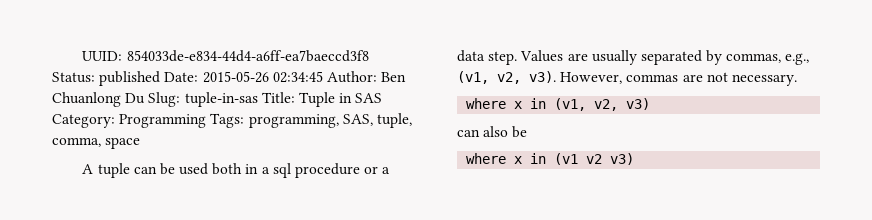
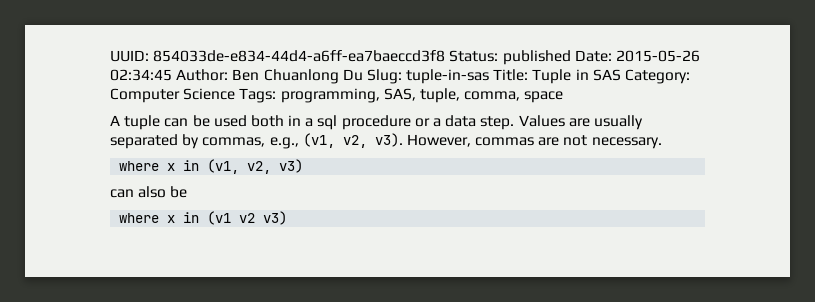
[119,114,207,128] Programming -> [110,88,236,103] Computer Science

